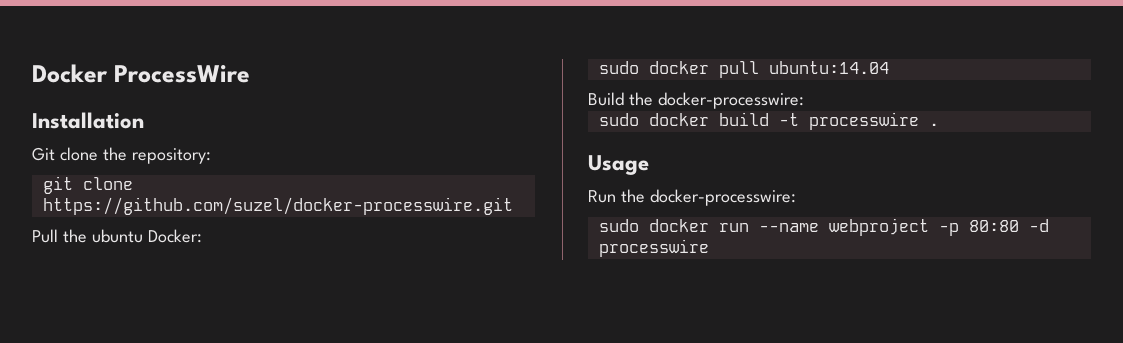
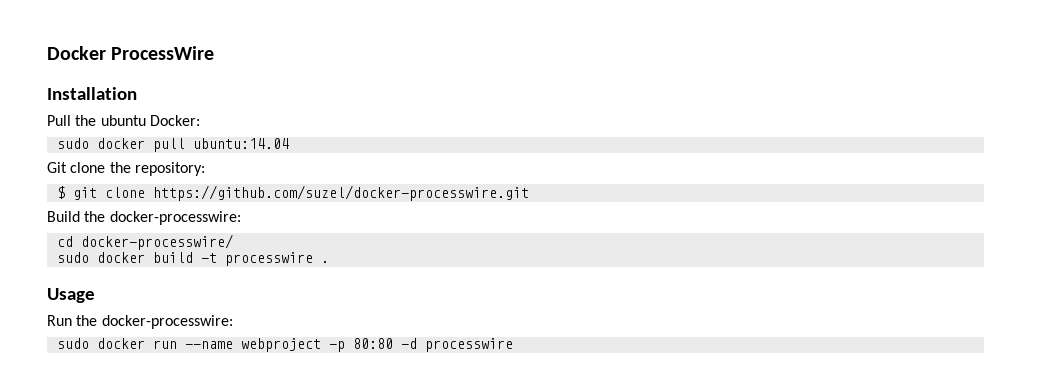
[32,147,211,164] [42,176,133,194] [42,197,513,215] // Git clone the repository: // git clone https://github.com/suzel/docker-processwire.git -> (137, 93) none
(889, 67) none -> [47,162,205,176] [56,185,529,201] // Git clone the repository: // $ git clone https://github.com/suzel/docker-processwire.git
(804, 100) none -> [56,234,233,250] // cd docker-processwire/

